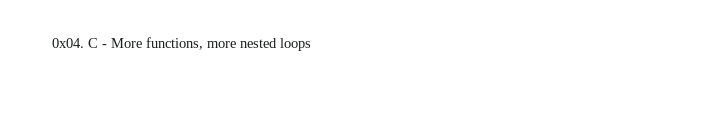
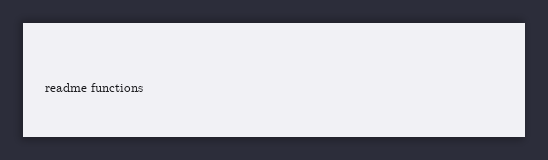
[52,37,311,51] 0x04. C - More functions, more nested loops -> [45,83,143,92] readme functions

